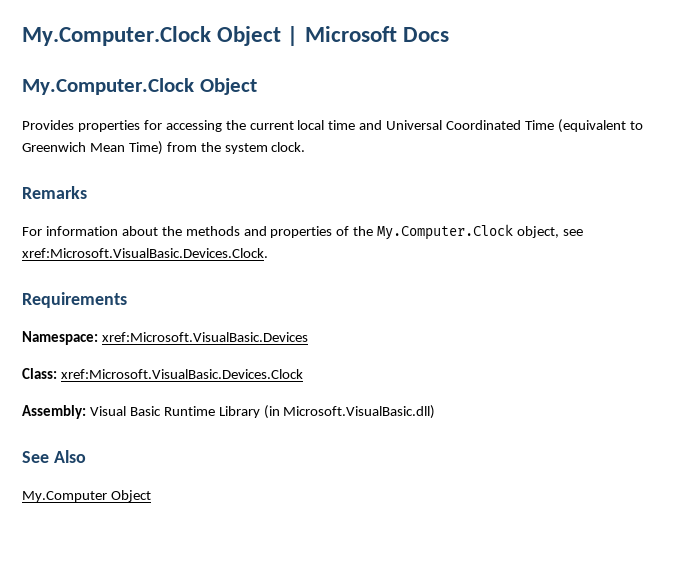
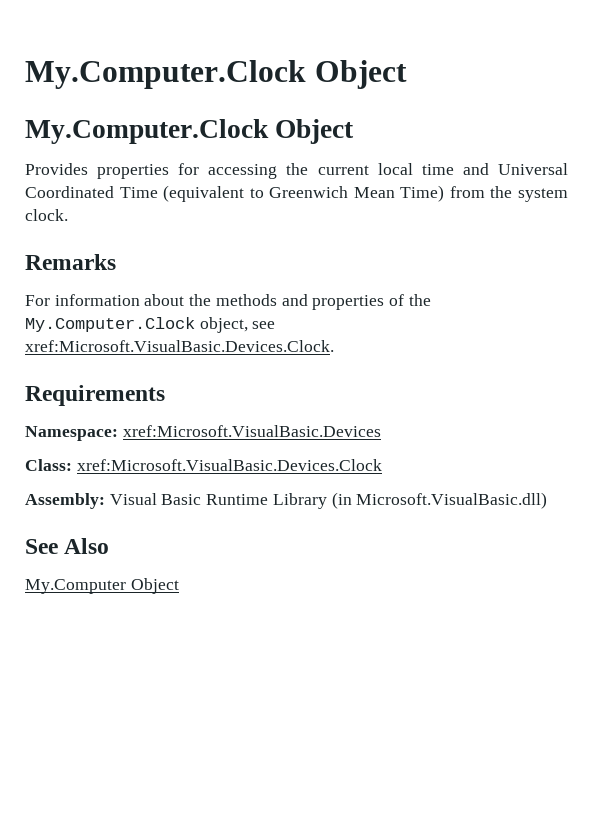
[22,26,449,46] My.Computer.Clock Object | Microsoft Docs -> [25,60,407,89] My.Computer.Clock Object

